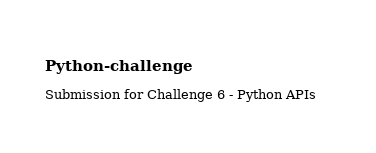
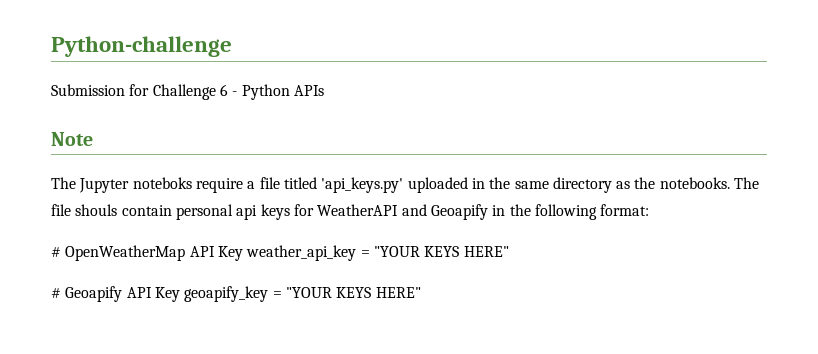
(316, 94) none -> [51,132,93,146] [51,177,760,193] [51,204,650,220] [51,245,509,261] [51,286,421,302] // Note // The Jupyter noteboks require a file titled 'api_keys.py' uploaded in the same directory as the notebooks. The file shouls contain personal api keys for WeatherAPI and Geoapify in the following format: // # OpenWeatherMap API Key weather_api_key = "YOUR KEYS HERE" // # Geoapify API Key geoapify_key = "YOUR KEYS HERE"

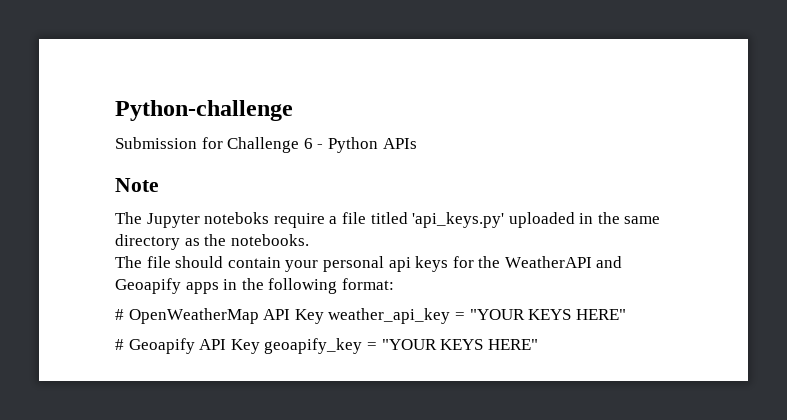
(730, 183) none -> (309, 240) //
[75,204,172,216] shouls contain -> [175,256,319,272] should contain your
(314, 210) none -> [478,256,501,268] the
(488, 212) none -> [185,282,219,294] apps

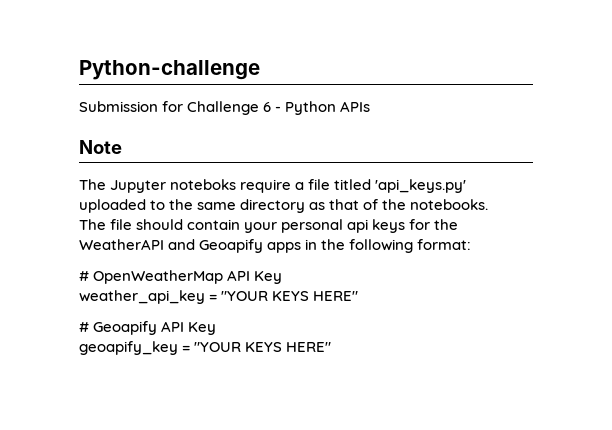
[579,213,594,224] in -> [150,200,166,210] to
(200, 242) none -> [329,199,379,210] that of
(324, 316) none -> (283, 277) //
(260, 346) none -> (217, 328) //

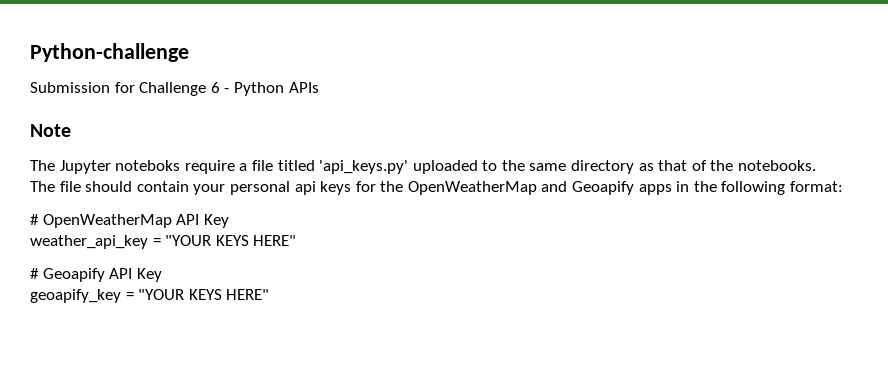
[79,239,164,250] WeatherAPI -> [407,181,537,195] OpenWeatherMap

